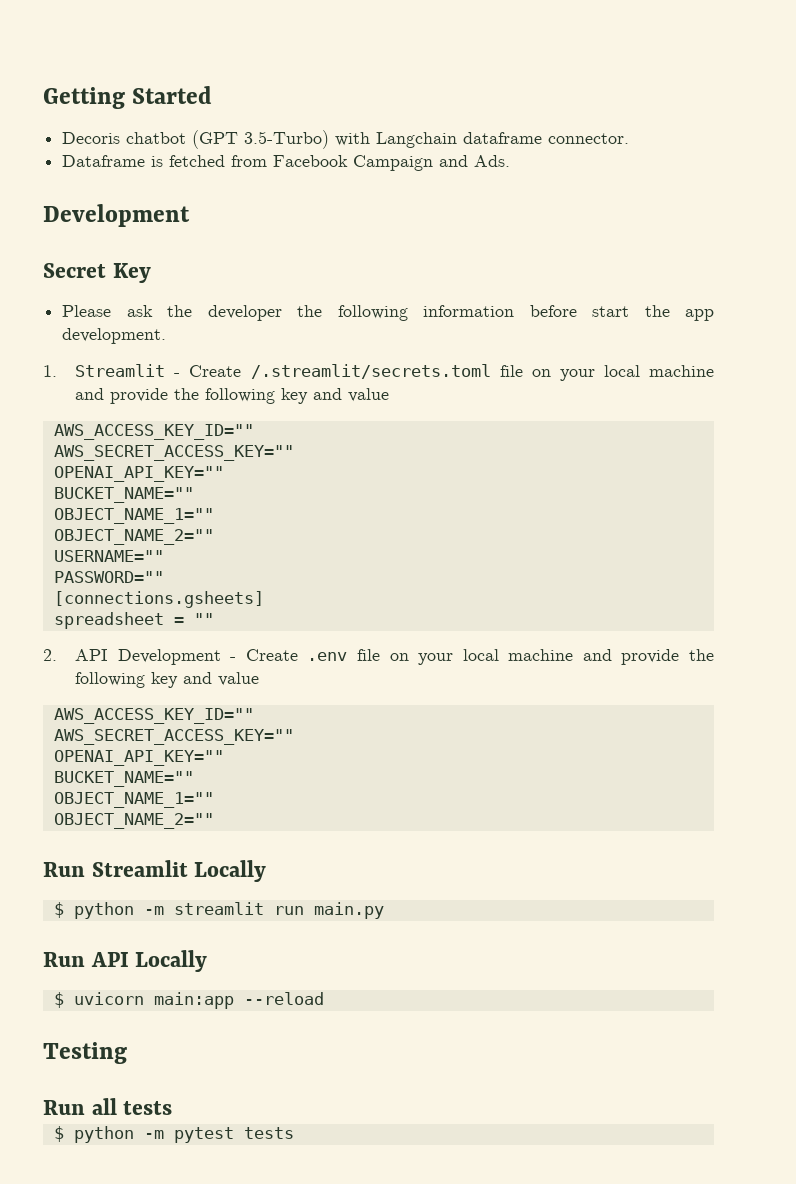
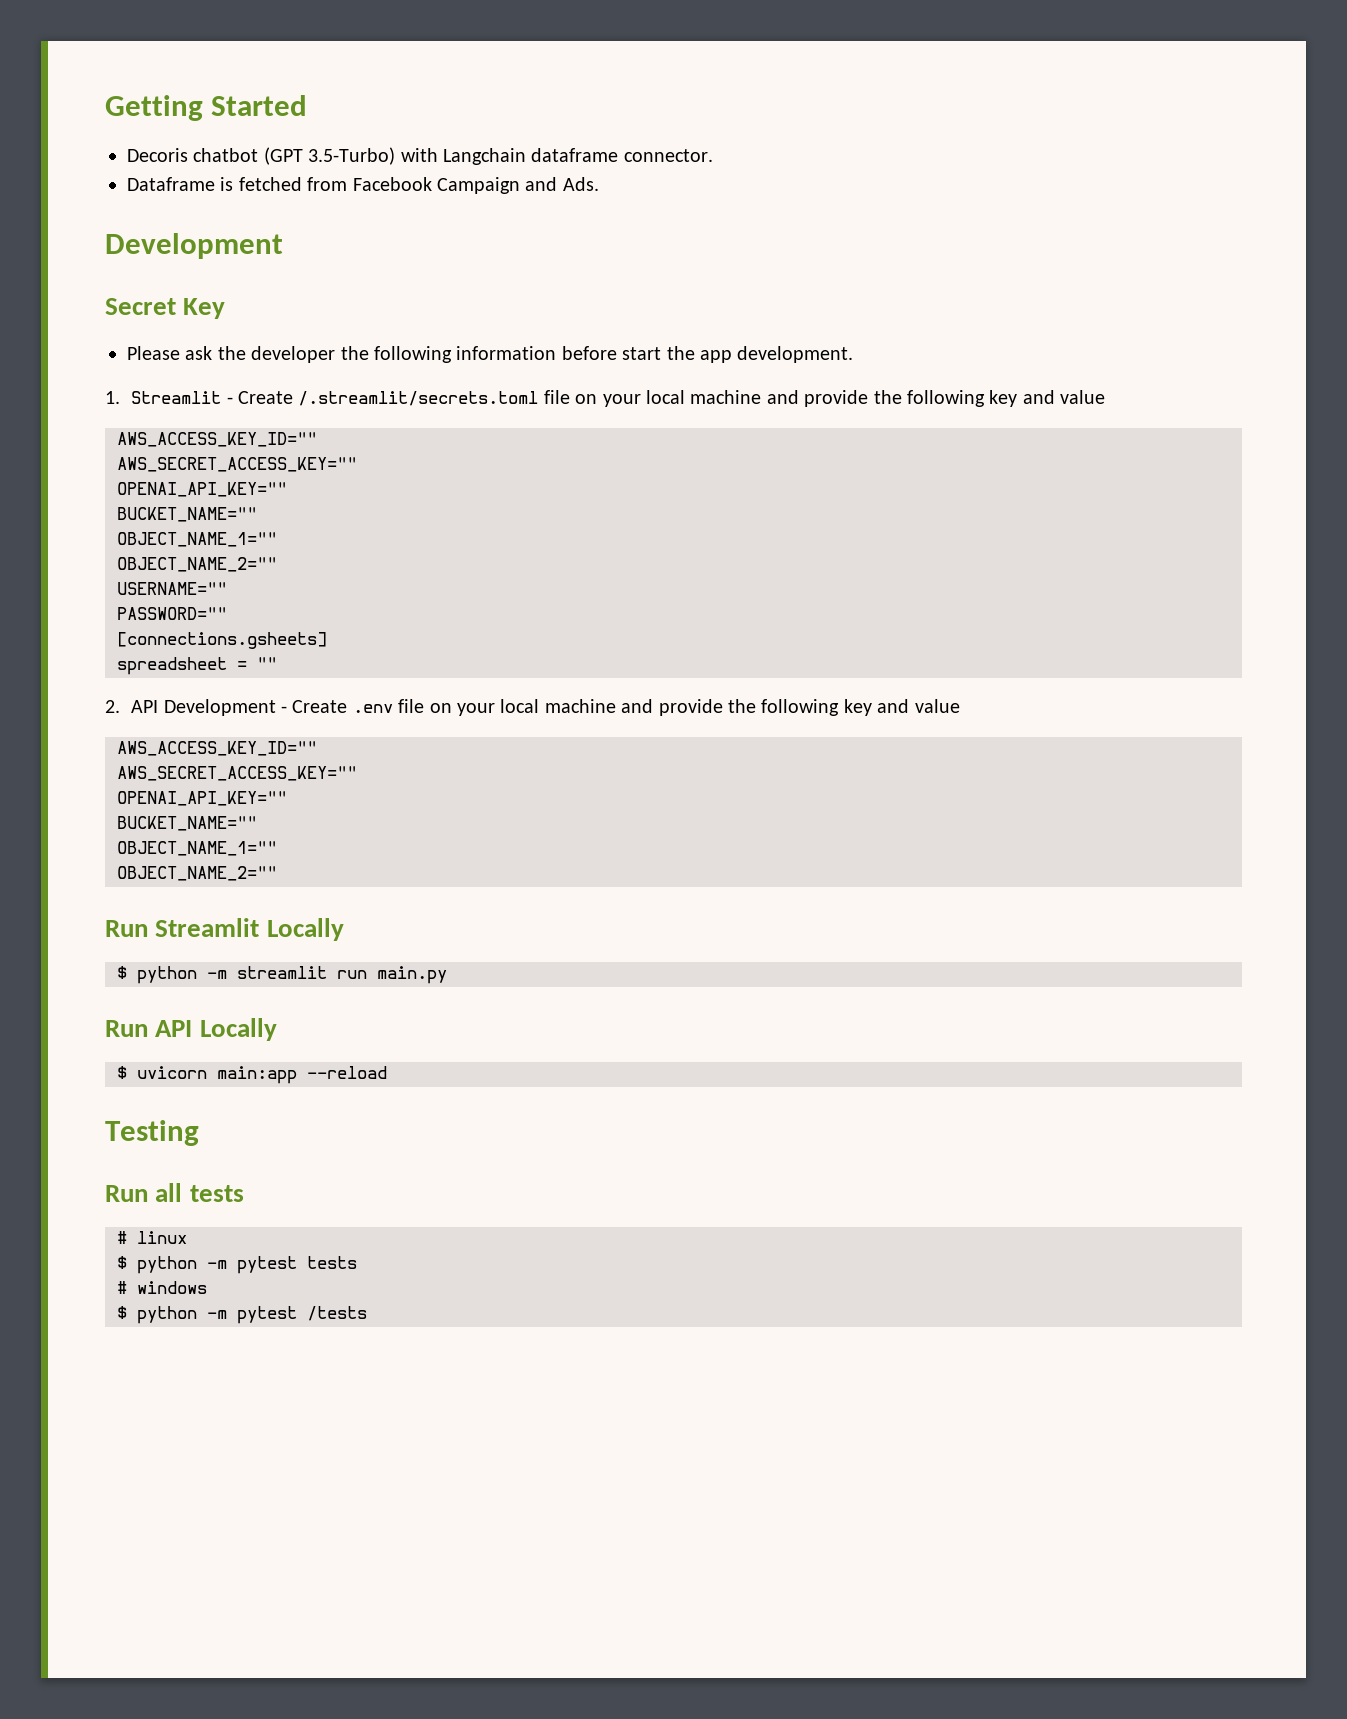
(173, 1108) none -> [117,1231,187,1244] // # linux
(294, 1133) none -> [117,1281,207,1294] [117,1306,367,1324] // # windows // $ python -m pytest /tests

